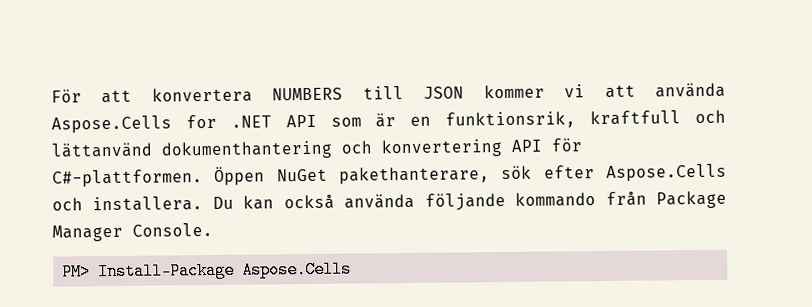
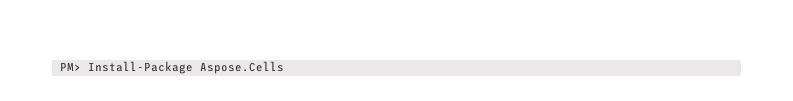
[51,82,726,104] [51,109,727,134] [51,138,582,160] [52,163,727,188] [52,190,728,212] [52,222,213,242] För att konvertera NUMBERS till JSON kommer vi att använda Aspose.Cells for .NET API som är en funktionsrik, kraftfull och lättanvänd dokumenthantering och konvertering API för C#-plattformen. Öppen NuGet pakethanterare, sök efter Aspose.Cells och installera. Du kan också använda följande kommando från Package Manager Console. // -> (59, 66) none

